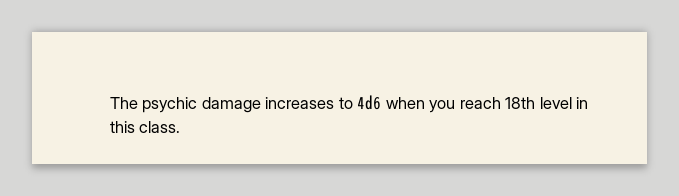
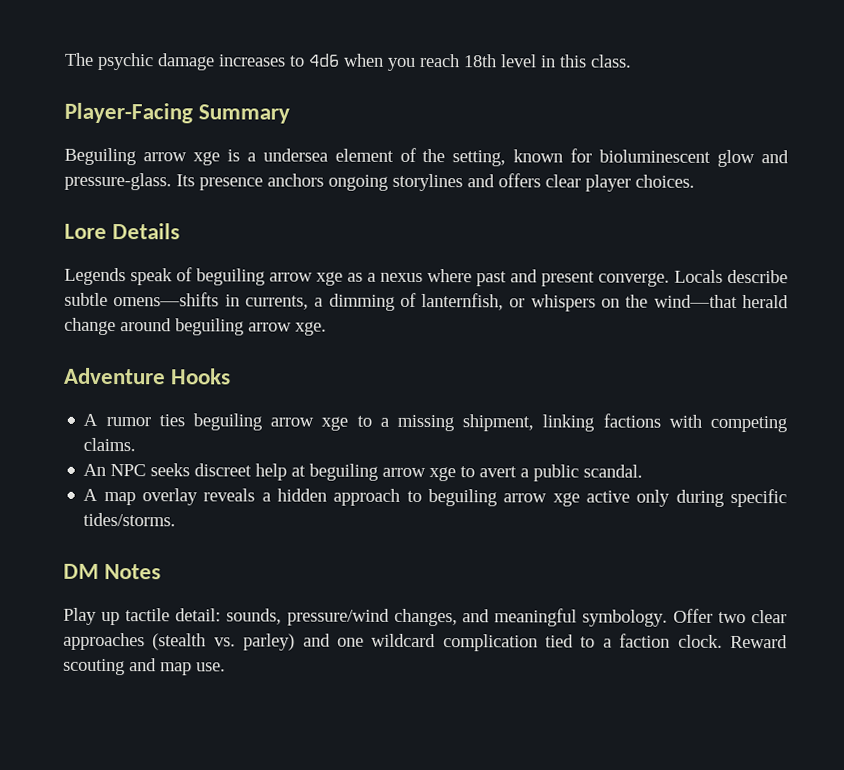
(181, 127) none -> [64,102,291,124] [64,147,790,168] [64,172,695,192] [64,223,181,240] [64,267,788,287] [64,292,789,312] [64,317,327,336] [64,367,232,385] [83,413,787,433] [83,437,137,452] [83,463,644,482] [83,488,787,508] [83,512,177,527] [63,563,162,580] [63,607,787,627] [63,632,788,652] [63,658,226,676] // Player-Facing Summary // Beguiling arrow xge is a undersea element of the setting, known for bioluminescent glow and pressure-glass. Its presence anchors ongoing storylines and offers clear player choices. // Lore Details // Legends speak of beguiling arrow xge as a nexus where past and present converge. Locals describe subtle omens—shifts in currents, a dimming of lanternfish, or whispers on the wind—that herald change around beguiling arrow xge. // Adventure Hooks // A rumor ties beguiling arrow xge to a missing shipment, linking factions with competing claims. // An NPC seeks discreet help at beguiling arrow xge to avert a public scandal. // A map overlay reveals a hidden approach to beguiling arrow xge active only during specific tides/storms. // DM Notes // Play up tactile detail: sounds, pressure/wind changes, and meaningful symbology. Offer two clear approaches (stealth vs. parley) and one wildcard complication tied to a faction clock. Reward scouting and map use.

